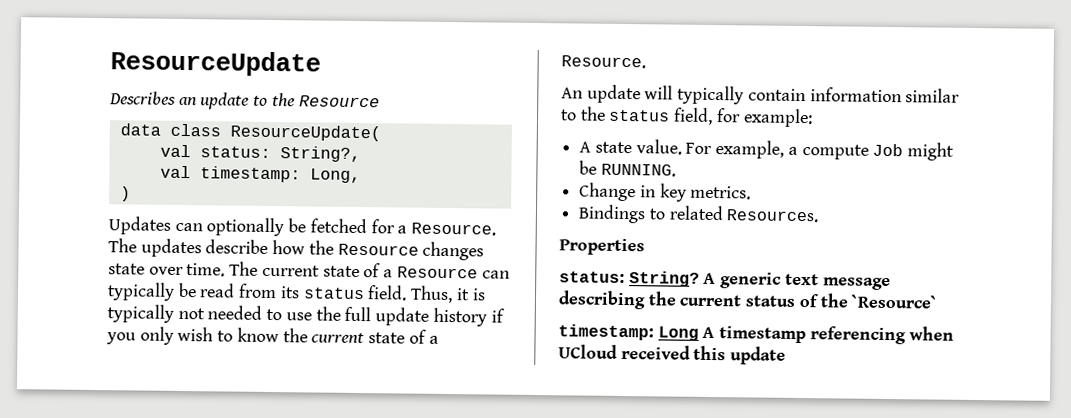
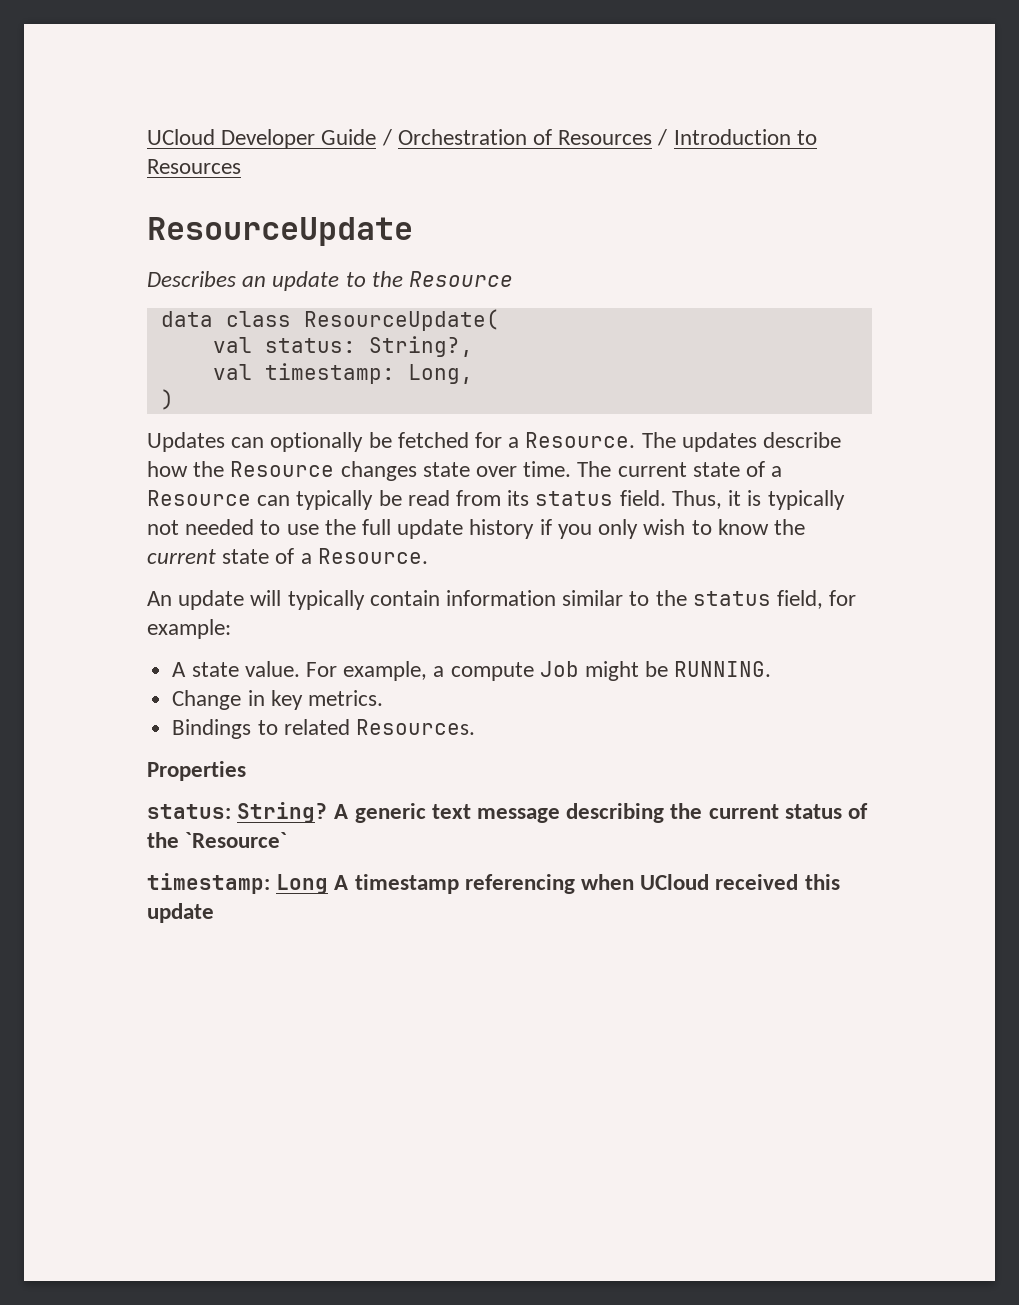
(110, 63) none -> [147,129,817,149] [147,159,241,174] UCloud Developer Guide / Orchestration of Resources / Introduction to Resources //

